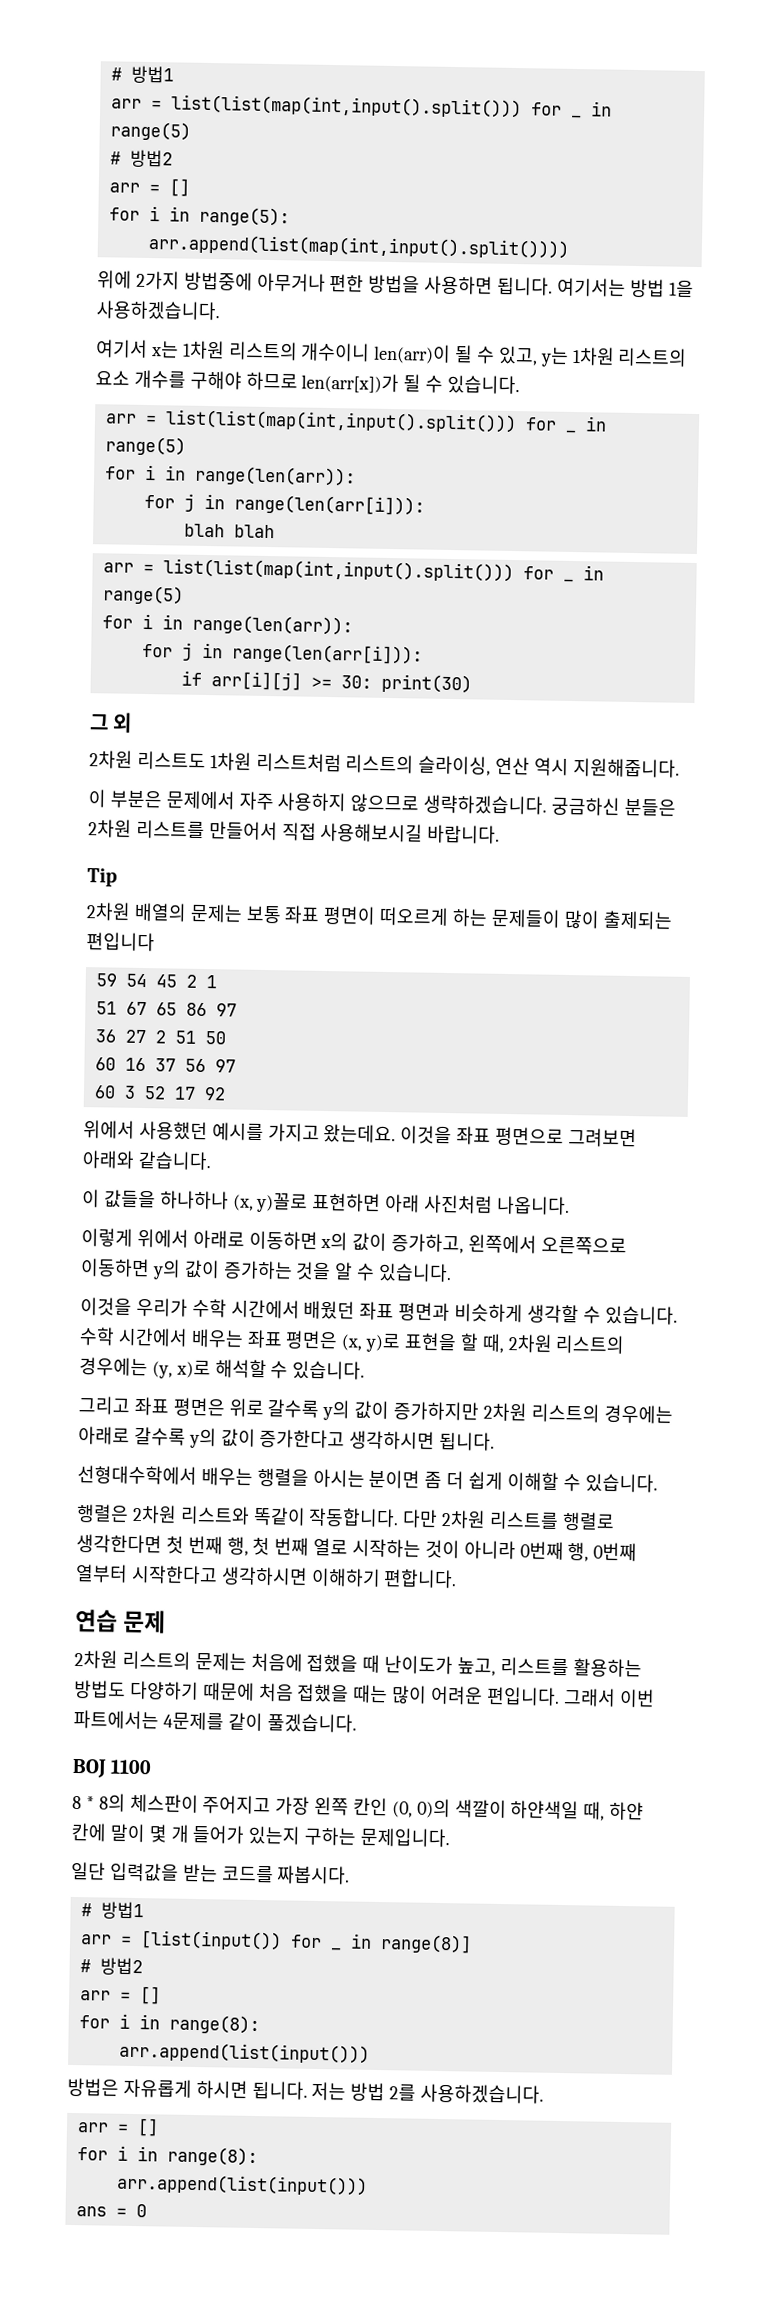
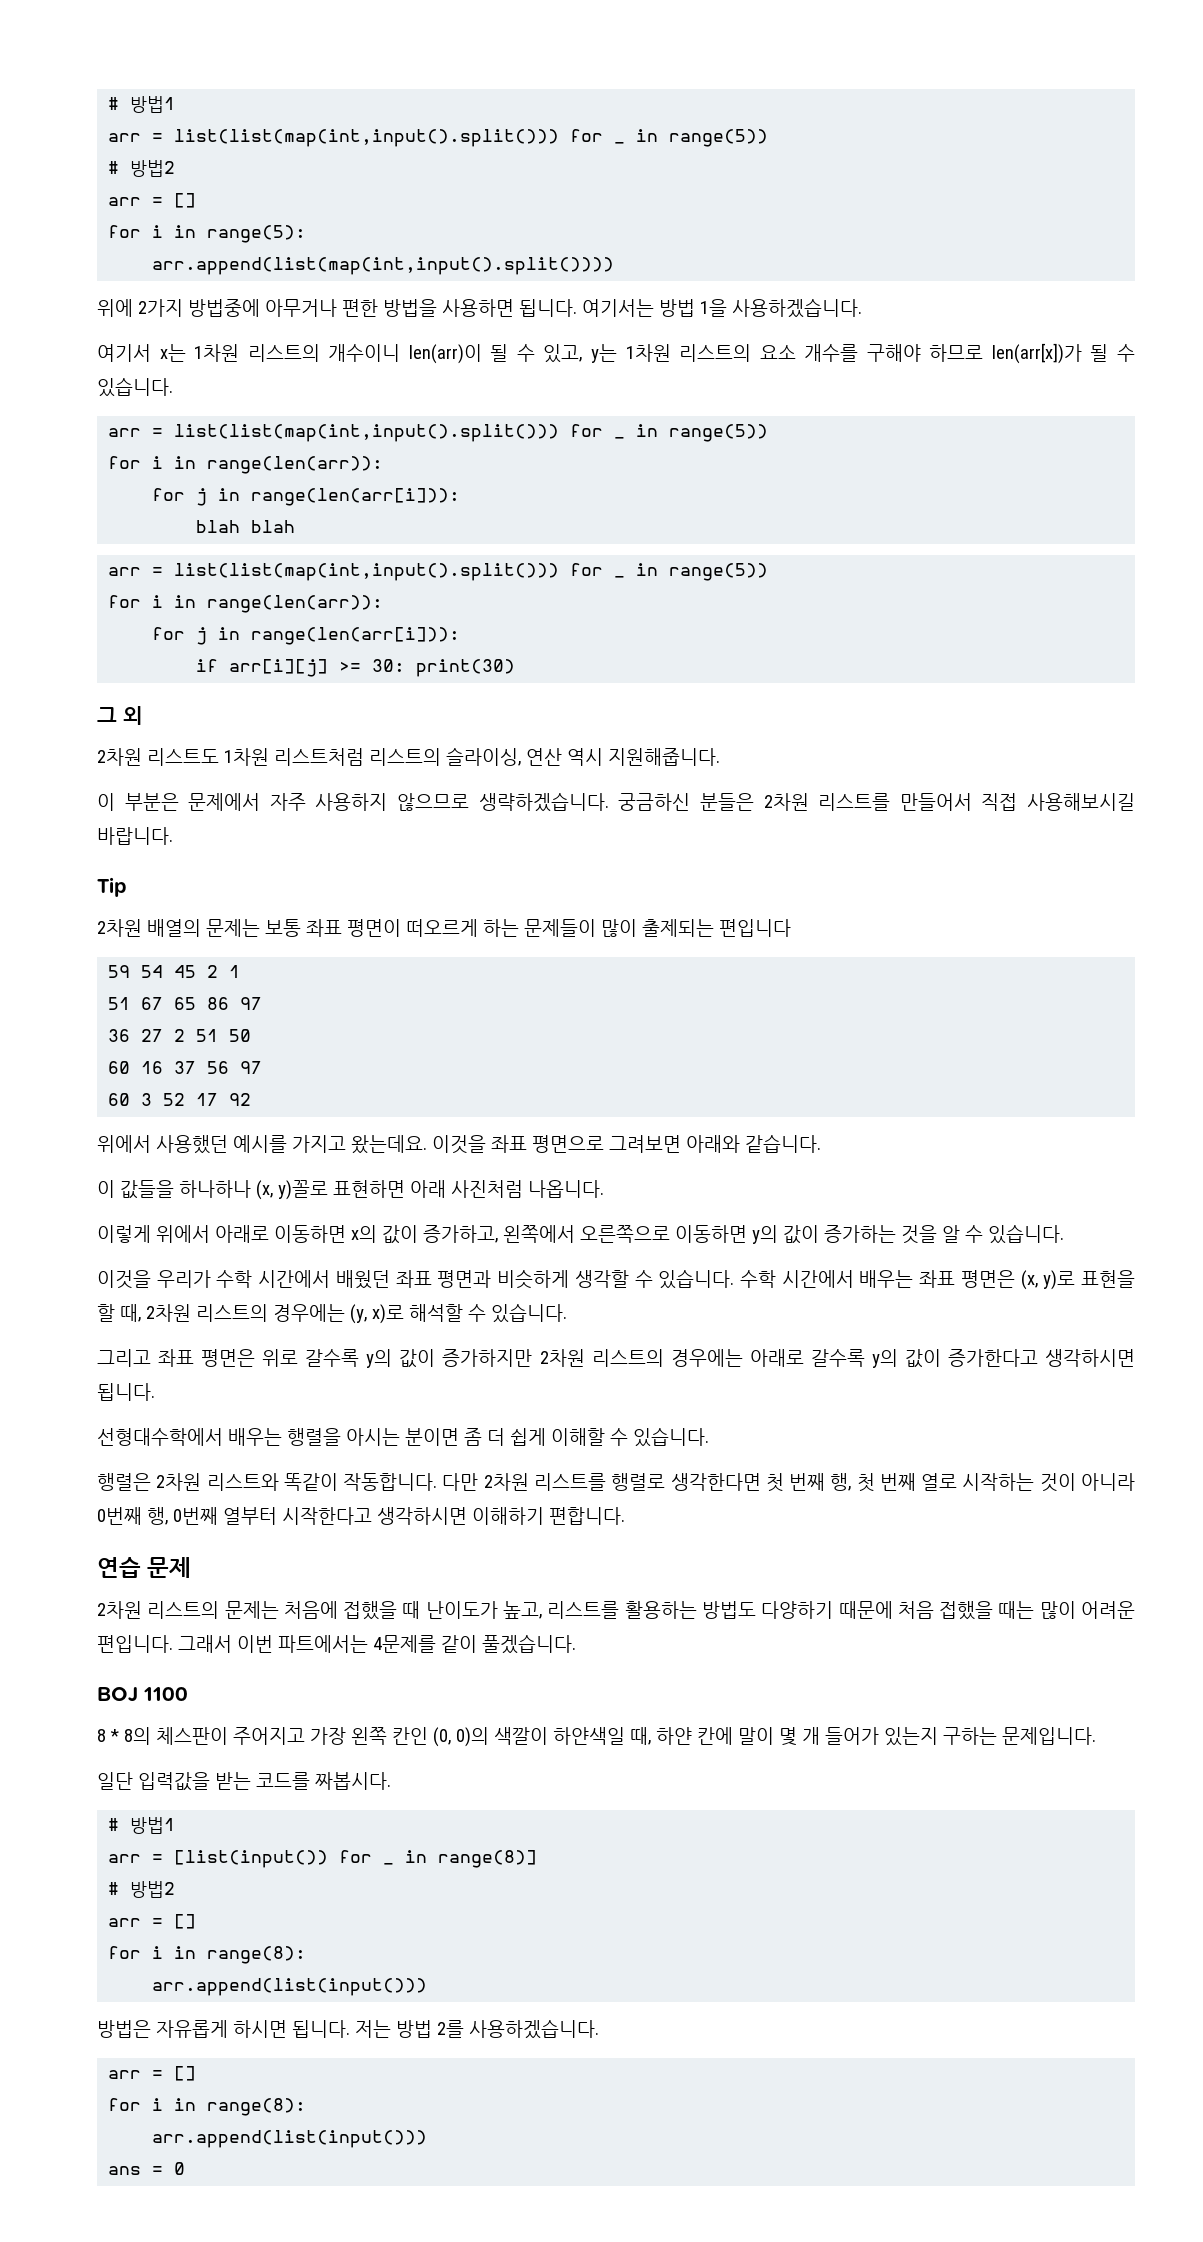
[109,121,191,141] range(5) -> [669,129,769,147] range(5))
[104,436,186,456] range(5) -> [669,424,769,442] range(5))
[102,585,184,605] range(5) -> [669,563,769,581] range(5))

